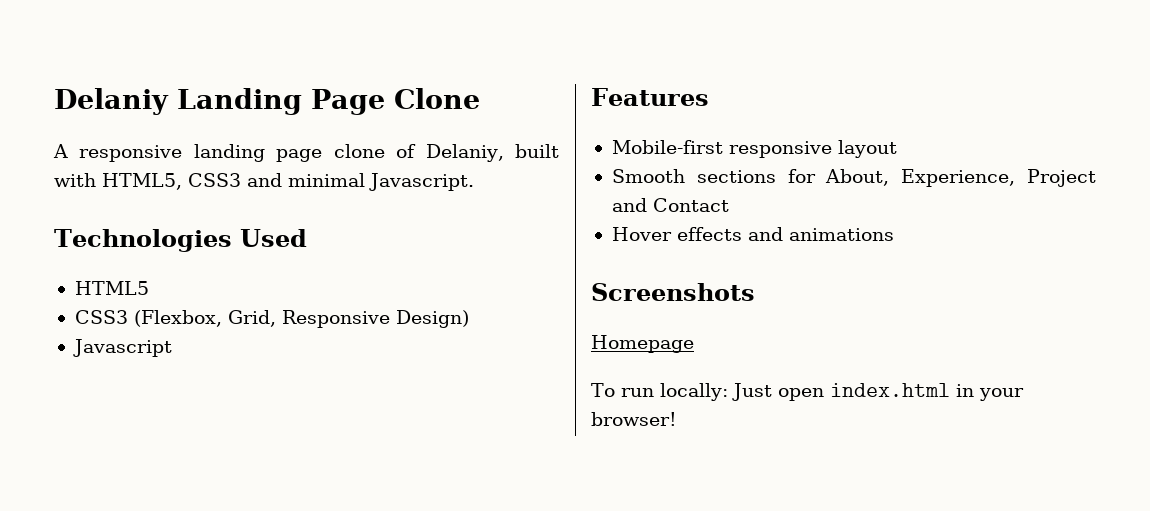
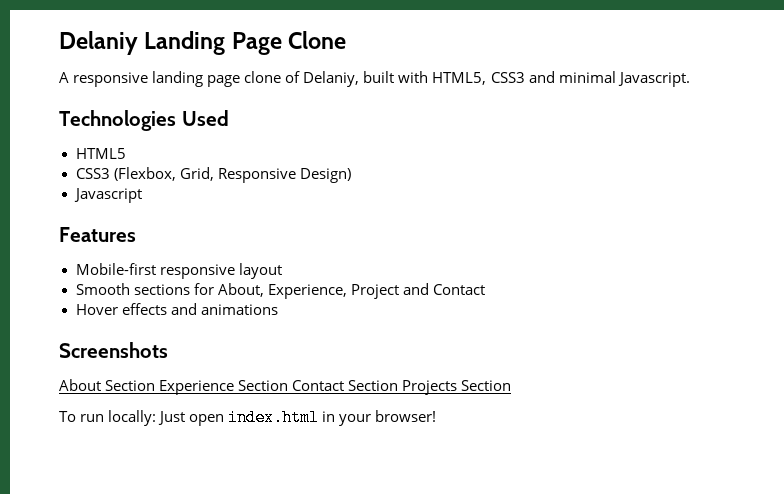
[591,335,694,353] Homepage -> [59,379,512,395] About Section Experience Section Contact Section Projects Section

